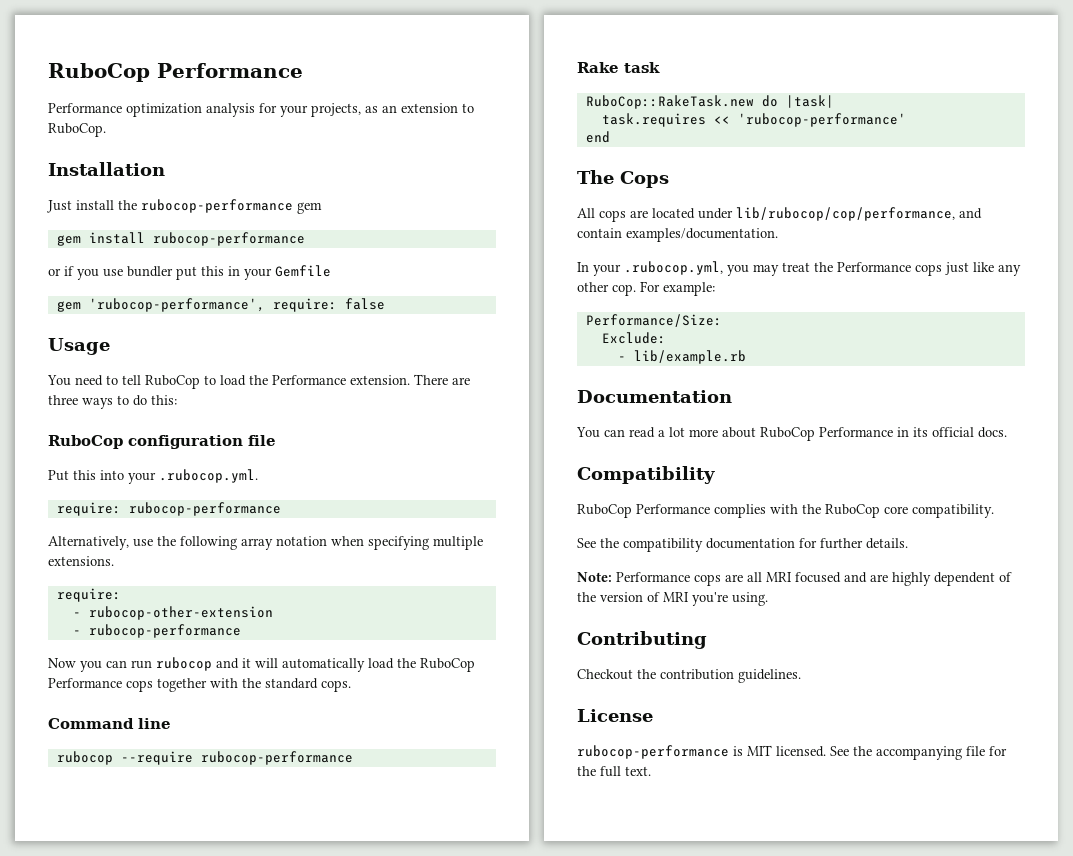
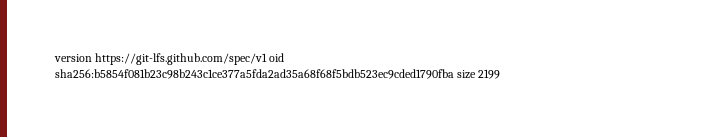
[48,63,303,82] [48,103,474,117] [48,123,106,137] [48,162,165,176] [47,199,322,214] [56,232,305,246] [48,265,331,280] [56,298,385,312] [48,338,110,355] [47,374,470,389] [48,395,177,409] [48,435,276,449] [48,469,258,484] [56,502,281,516] [48,536,483,550] [48,556,114,566] [56,588,121,602] [72,606,273,620] [72,624,241,638] [48,657,475,672] [48,678,351,692] [48,718,171,729] [56,751,353,765] [577,62,660,73] [585,95,834,109] [601,113,906,127] [585,131,610,143] [577,170,669,188] [577,207,982,222] [577,228,778,242] [577,261,1021,276] [577,281,715,296] [585,314,722,327] [601,332,666,344] [617,350,746,364] [577,390,732,403] [576,427,1007,441] [577,466,715,484] [577,504,994,518] [577,538,908,552] [577,572,1012,586] [577,592,768,606] [577,631,707,649] [577,669,801,683] [577,709,653,722] [577,745,1007,760] [577,766,651,777] RuboCop Performance // Performance optimization analysis for your projects, as an extension to RuboCop. // Installation // Just install the rubocop-performance gem // gem install rubocop-performance // or if you use bundler put this in your Gemfile // gem 'rubocop-performance', require: false // Usage // You need to tell RuboCop to load the Performance extension. There are three ways to do this: // RuboCop configuration file // Put this into your .rubocop.yml. // require: rubocop-performance // Alternatively, use the following array notation when specifying multiple extensions. // require: // - rubocop-other-extension // - rubocop-performance // Now you can run rubocop and it will automatically load the RuboCop Performance cops together with the standard cops. // Command line // rubocop --require rubocop-performance // Rake task // RuboCop::RakeTask.new do |task| // task.requires << 'rubocop-performance' // end // The Cops // All cops are located under lib/rubocop/cop/performance, and contain examples/documentation. // In your .rubocop.yml, you may treat the Performance cops just like any other cop. For example: // Performance/Size: // Exclude: // - lib/example.rb // Documentation // You can read a lot more about RuboCop Performance in its official docs. // Compatibility // RuboCop Performance complies with the RuboCop core compatibility. // See the compatibility documentation for further details. // Note: Performance cops are all MRI focused and are highly dependent of the version of MRI you're using. // Contributing // Checkout the contribution guidelines. // License // rubocop-performance is MIT licensed. See the accompanying file for the full text. -> [54,53,285,65] [55,69,501,79] version https://git-lfs.github.com/spec/v1 oid sha256:b5854f081b23c98b243c1ce377a5fda2ad35a68f68f5bdb523ec9cded1790fba size 2199

